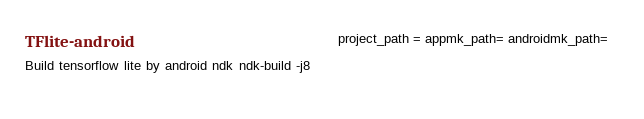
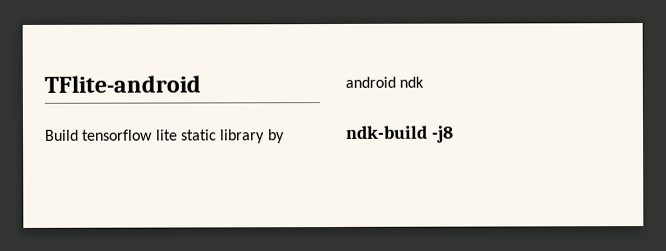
(141, 65) none -> [180,129,266,144] static library
(234, 65) none -> (425, 82) //
[338,34,608,46] project_path = appmk_path= androidmk_path= -> (454, 134) none

